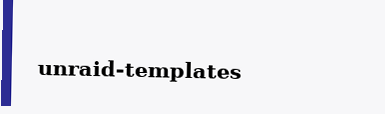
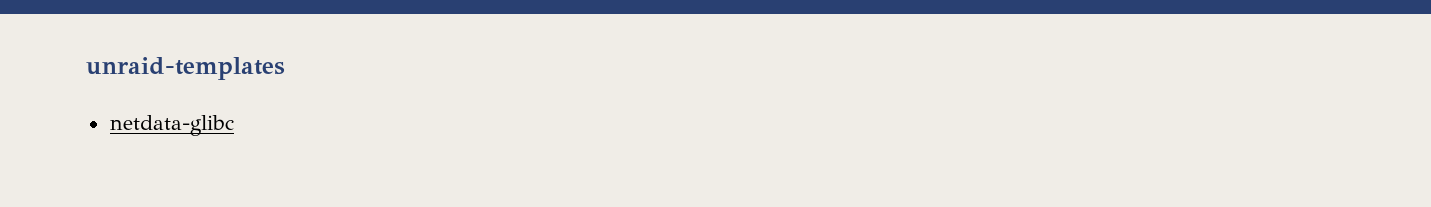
(242, 70) none -> [109,115,234,136] // netdata-glibc

